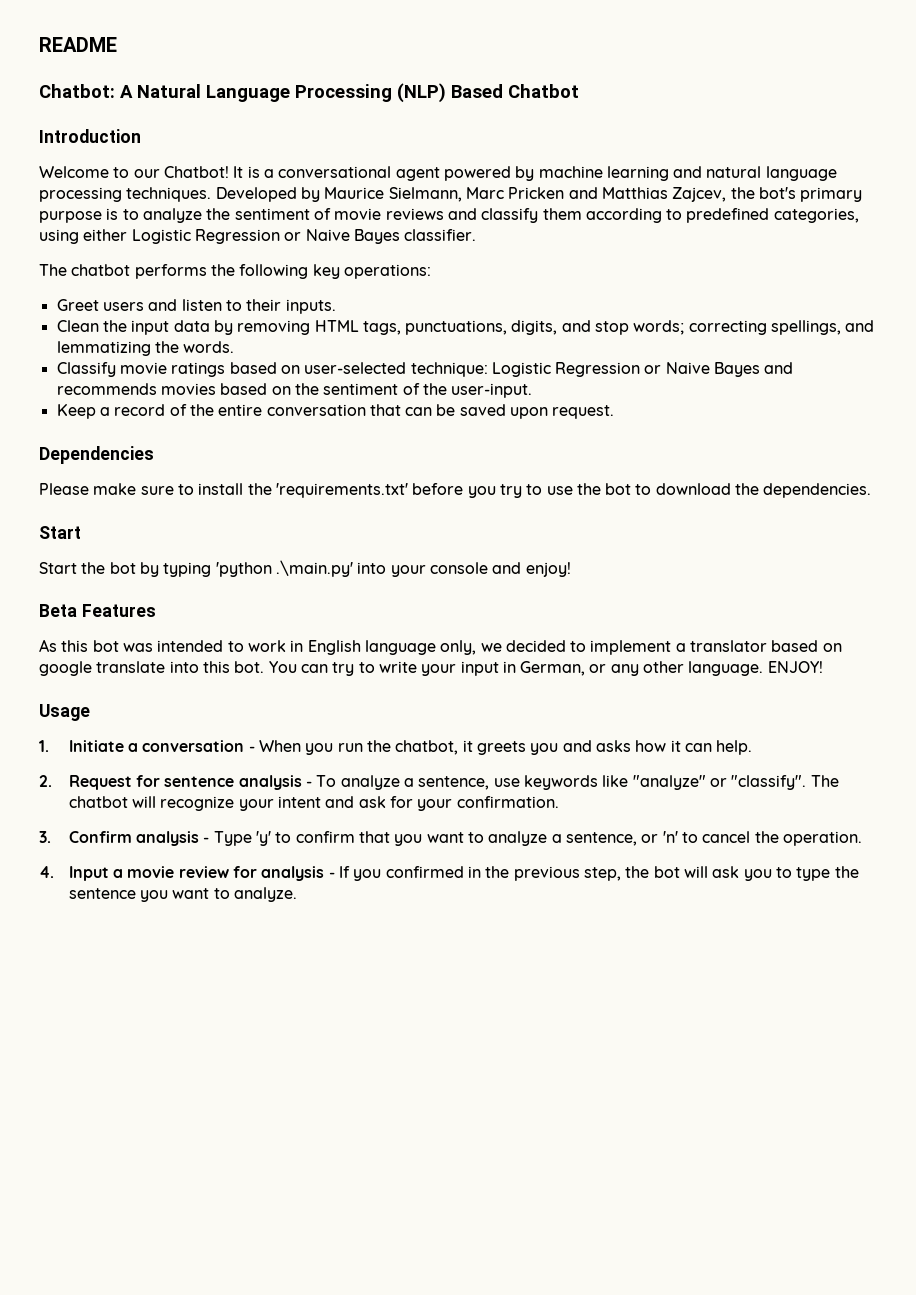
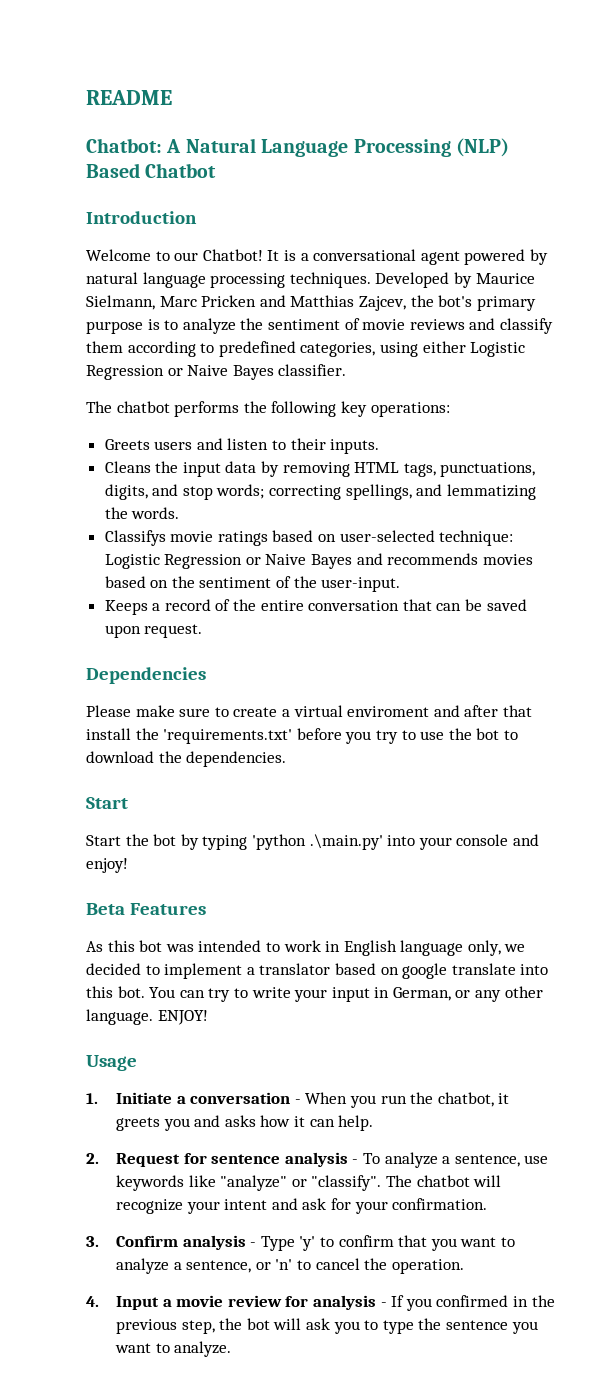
[538,166,703,181] machine learning and -> (548, 257) none
[56,299,99,311] Greet -> [104,439,150,450] Greets
[56,320,99,332] Clean -> [104,461,151,473] Cleans
[56,362,116,377] Classify -> [104,530,166,546] Classifys
[56,404,96,419] Keep -> [104,600,148,615] Keeps
(194, 489) none -> [233,705,532,717] create a virtual enviroment and after that

